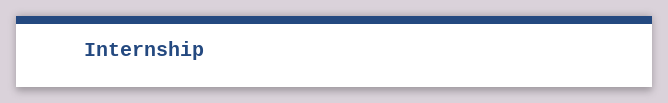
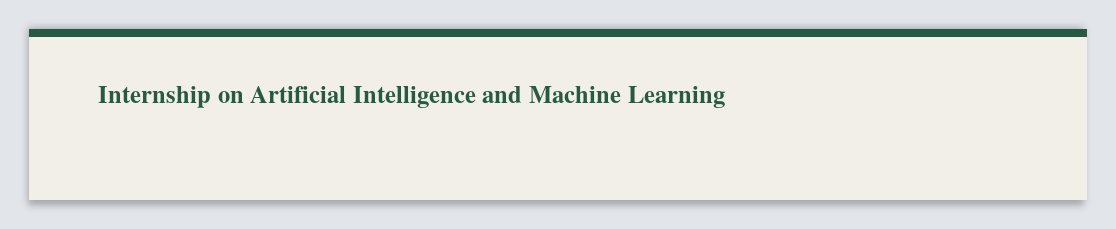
(204, 50) none -> [217,86,725,108] on Artificial Intelligence and Machine Learning

